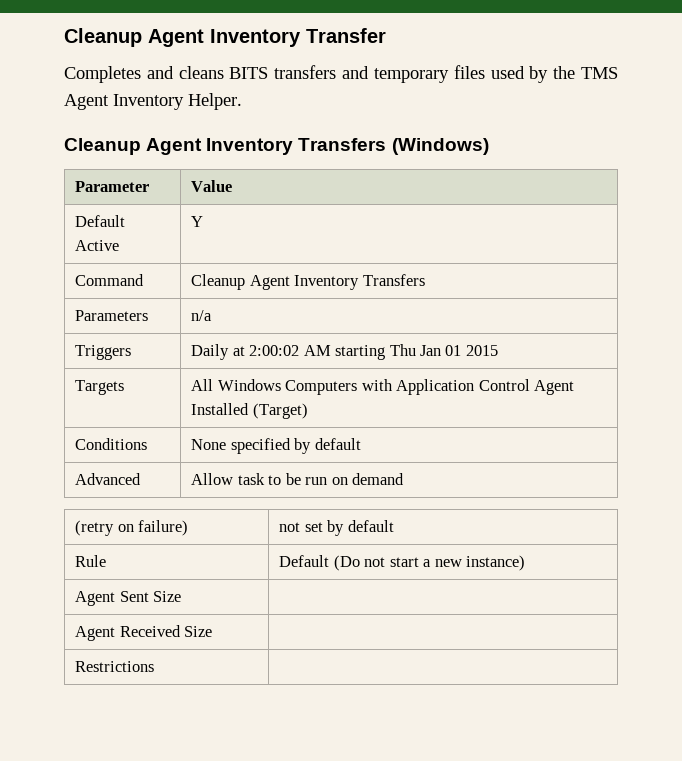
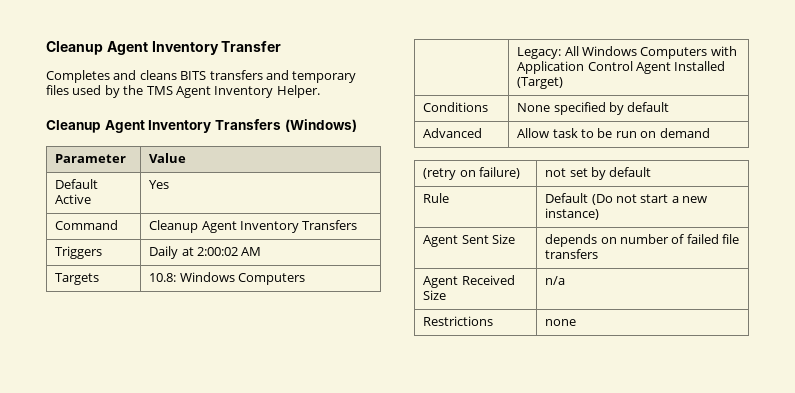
[191,216,204,227] Y -> [149,180,170,189] Yes
[75,310,149,321] [191,310,213,321] // Parameters | n/a -> (358, 225) none
[335,344,498,360] [75,380,125,395] starting Thu Jan 01 2015 // Targets | -> [55,273,100,285] [149,272,306,285] [517,47,562,59] // Targets | 10.8: Windows Computers // | Legacy:
(182, 596) none -> [545,234,740,247] [545,249,599,259] depends on number of failed file transfers
(213, 631) none -> [545,276,566,285] n/a
(155, 666) | -> [545,319,577,326] | none

